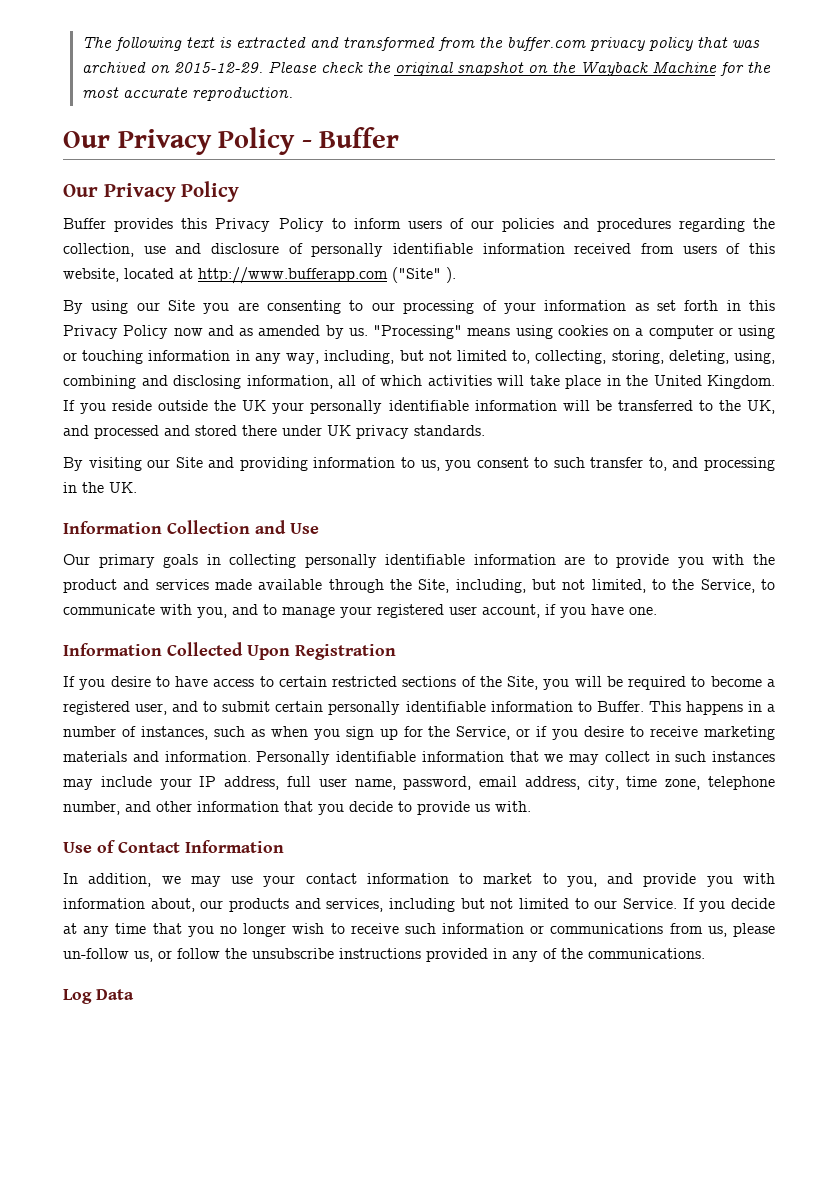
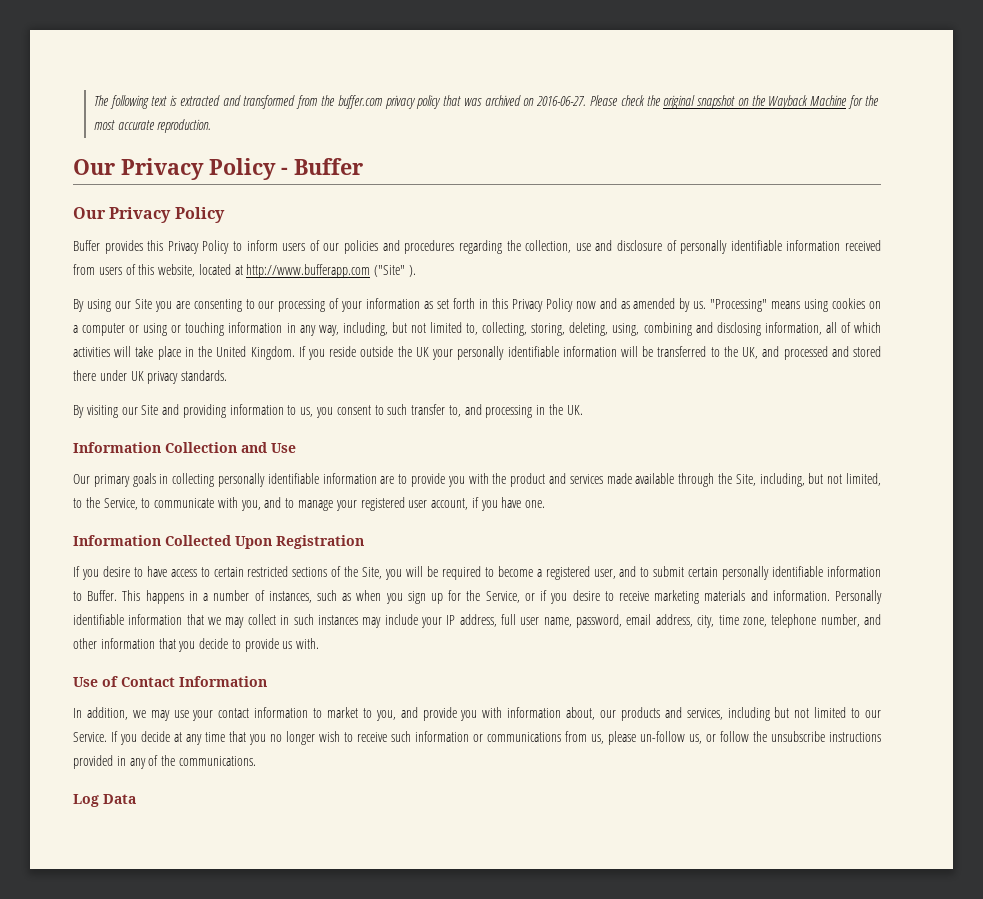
[173,62,263,73] 2015-12-29. -> [536,96,587,106] 2016-06-27.

